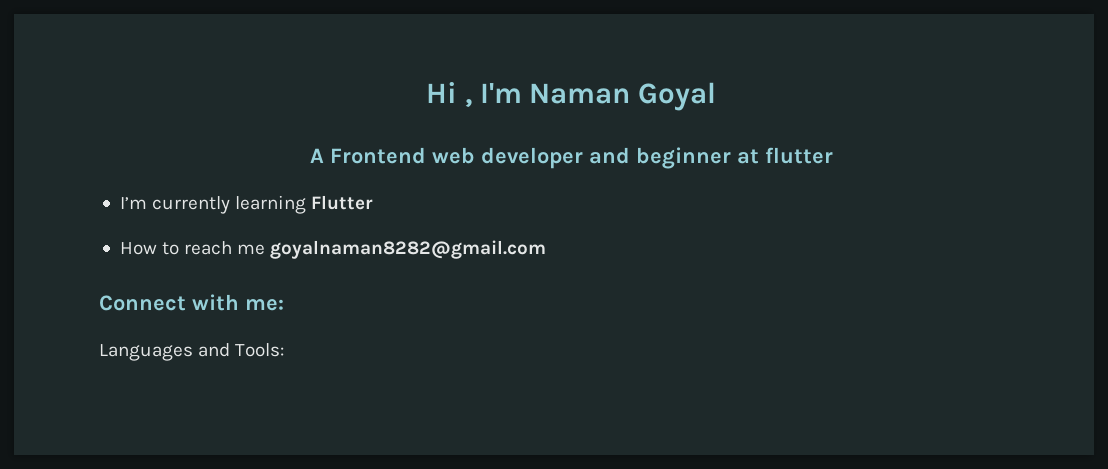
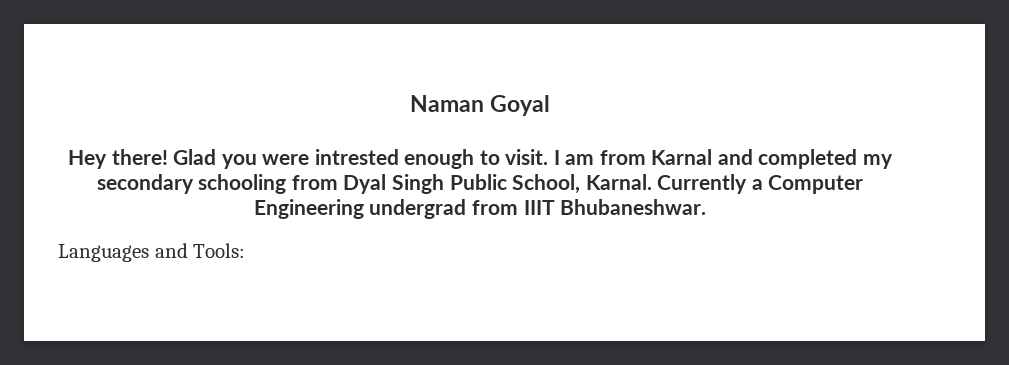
[425,82,522,108] Hi , I'm -> (409, 103) none
[309,147,833,169] [119,195,374,214] [119,240,547,259] [99,294,284,311] A Frontend web developer and beginner at flutter // I’m currently learning Flutter // How to reach me goyalnaman8282@gmail.com // Connect with me: -> [67,149,894,169] [96,174,864,194] [253,199,707,219] Hey there! Glad you were intrested enough to visit. I am from Karnal and completed my secondary schooling from Dyal Singh Public School, Karnal. Currently a Computer Engineering undergrad from IIIT Bhubaneshwar.

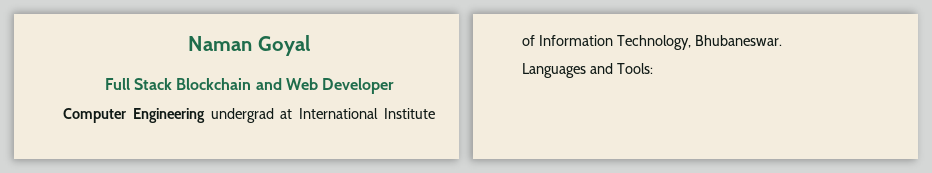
[67,149,894,169] [96,174,864,194] [253,199,707,219] Hey there! Glad you were intrested enough to visit. I am from Karnal and completed my secondary schooling from Dyal Singh Public School, Karnal. Currently a Computer Engineering undergrad from IIIT Bhubaneshwar. -> [104,78,395,94] [63,108,435,123] [522,35,782,50] Full Stack Blockchain and Web Developer // Computer Engineering undergrad at International Institute of Information Technology, Bhubaneswar.

